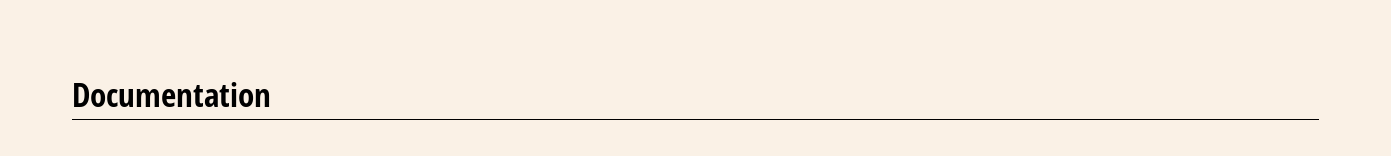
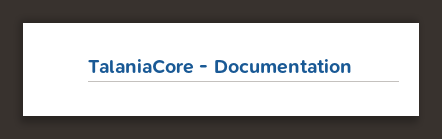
(72, 94) none -> [88,59,209,74] TalaniaCore -

